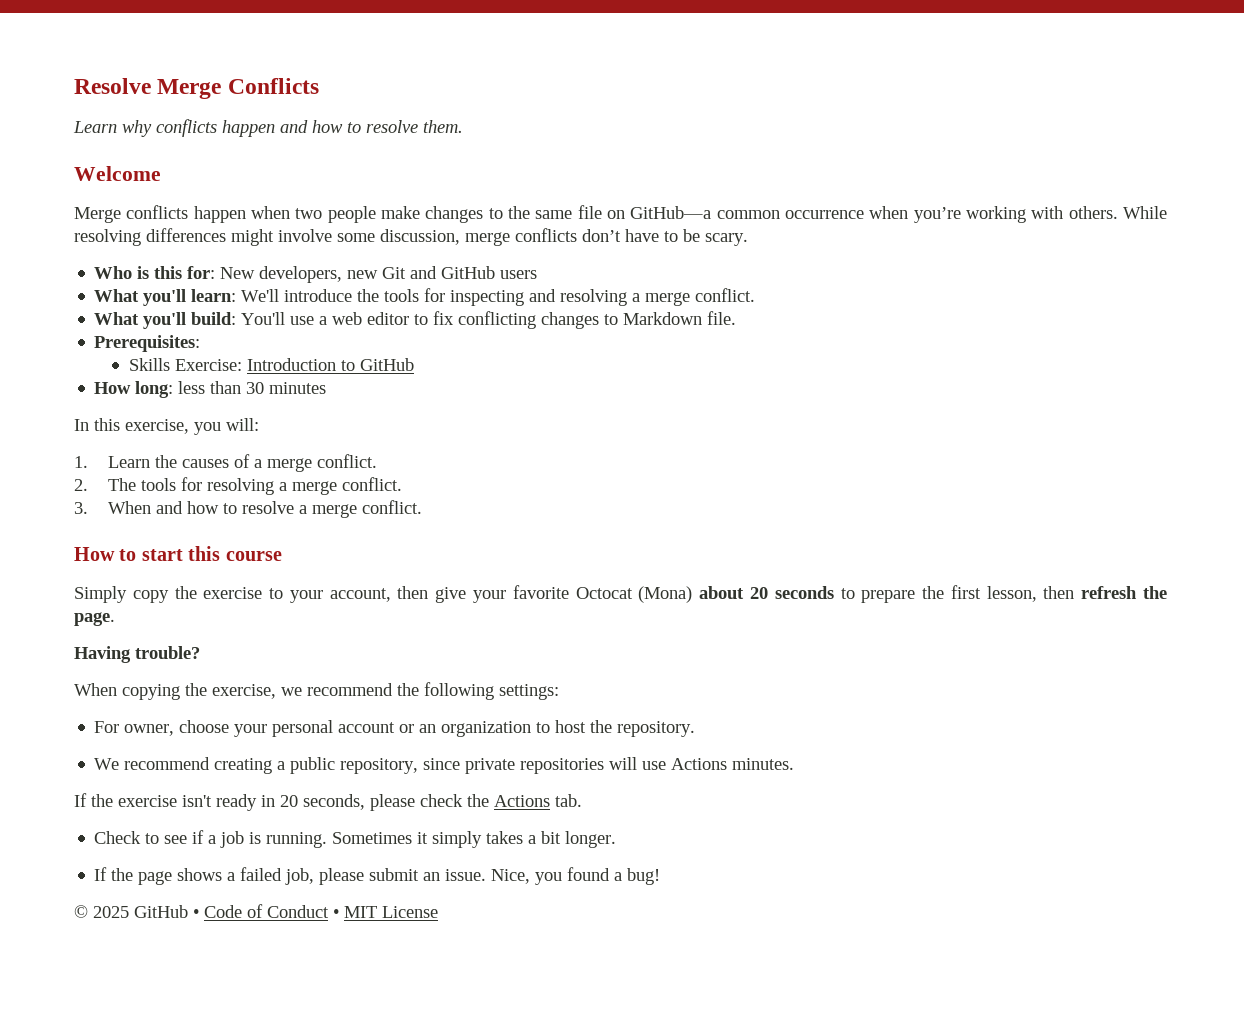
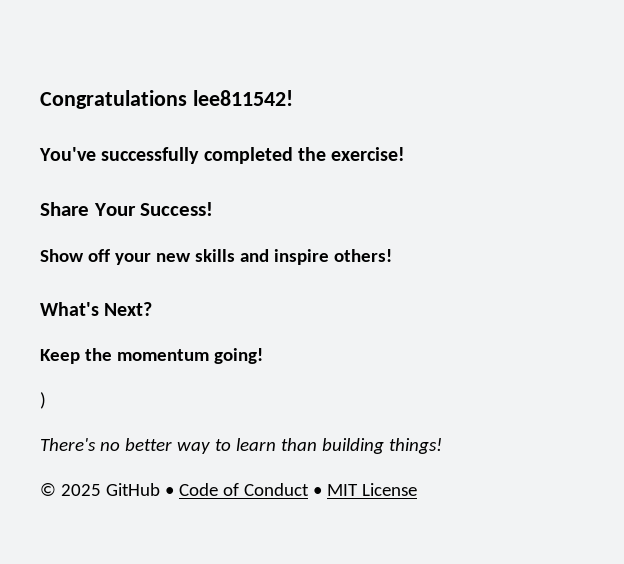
[74,78,319,99] [73,119,463,137] [74,166,161,181] [74,205,1168,223] [74,228,748,246] [94,266,538,283] [94,288,756,306] [94,311,737,329] [94,335,201,352] [128,358,414,371] [94,381,327,398] [74,418,259,435] [74,454,378,472] [74,477,403,495] [74,500,423,518] [74,546,282,561] [74,585,1167,603] [74,612,115,626] [74,646,200,663] [74,682,559,700] [94,720,696,737] [94,757,795,774] [74,793,582,811] [94,830,617,848] [94,867,661,885] Resolve Merge Conflicts // Learn why conflicts happen and how to resolve them. // Welcome // Merge conflicts happen when two people make changes to the same file on GitHub—a common occurrence when you’re working with others. While resolving differences might involve some discussion, merge conflicts don’t have to be scary. // Who is this for: New developers, new Git and GitHub users // What you'll learn: We'll introduce the tools for inspecting and resolving a merge conflict. // What you'll build: You'll use a web editor to fix conflicting changes to Markdown file. // Prerequisites: // Skills Exercise: Introduction to GitHub // How long: less than 30 minutes // In this exercise, you will: // 1. Learn the causes of a merge conflict. // 2. The tools for resolving a merge conflict. // 3. When and how to resolve a merge conflict. // How to start this course // Simply copy the exercise to your account, then give your favorite Octocat (Mona) about 20 seconds to prepare the first lesson, then refresh the page. // Having trouble? // When copying the exercise, we recommend the following settings: // For owner, choose your personal account or an organization to host the repository. // We recommend creating a public repository, since private repositories will use Actions minutes. // If the exercise isn't ready in 20 seconds, please check the Actions tab. // Check to see if a job is running. Sometimes it simply takes a bit longer. // If the page shows a failed job, please submit an issue. Nice, you found a bug! -> [40,90,293,109] [39,147,406,164] [40,202,214,216] [40,249,392,265] [40,302,153,316] [40,348,263,364] [40,392,46,409] [40,438,442,454] Congratulations lee811542! // You've successfully completed the exercise! // Share Your Success! // Show off your new skills and inspire others! // What's Next? // Keep the momentum going! // ) // There's no better way to learn than building things!

